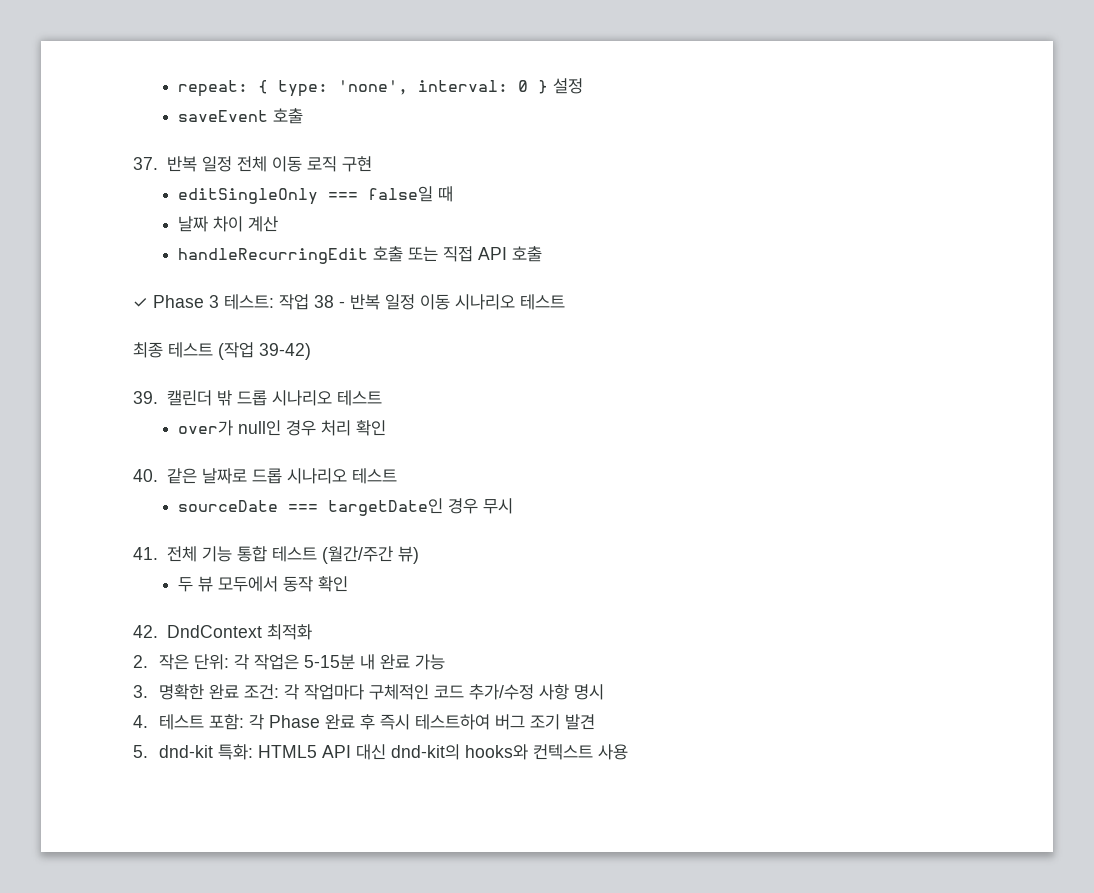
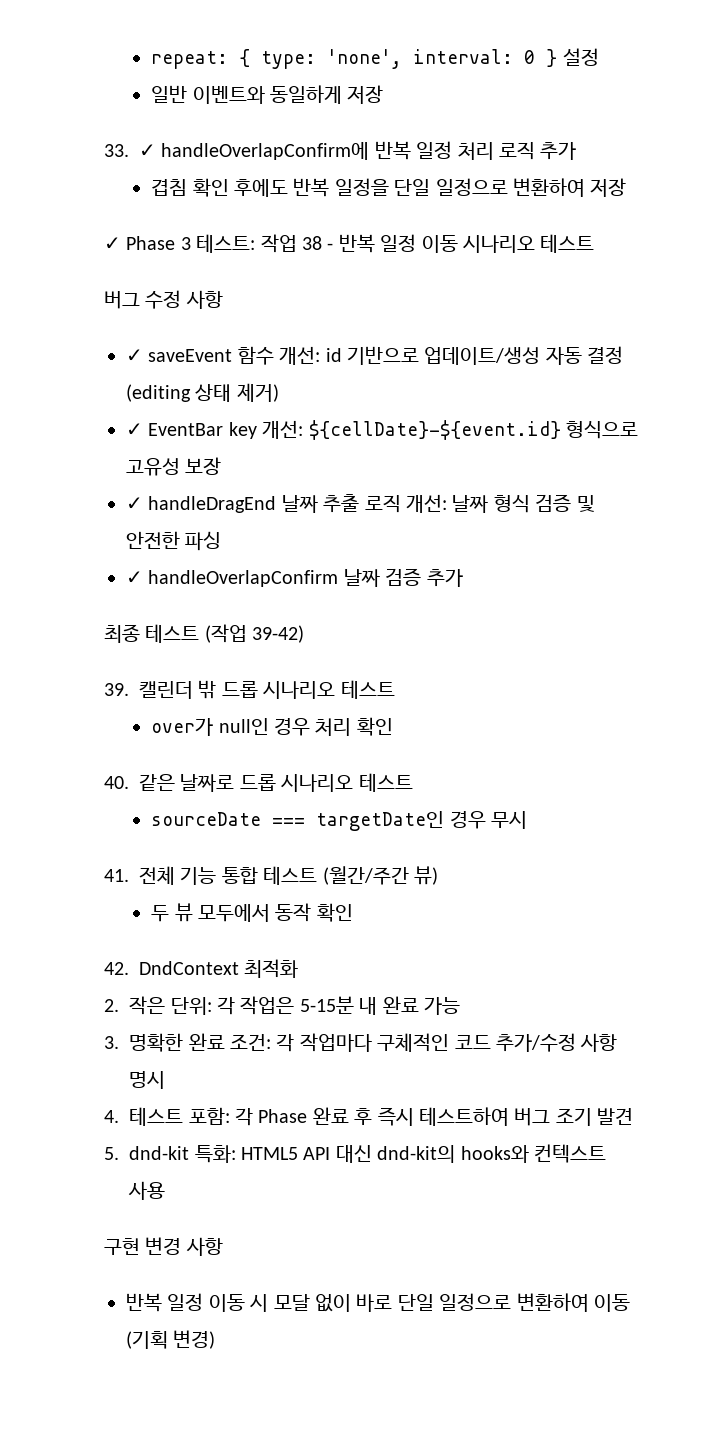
[178,108,304,124] [133,156,372,172] [178,186,454,205] [178,216,279,232] [178,246,543,264] saveEvent 호출 // 37. 반복 일정 전체 이동 로직 구현 // editSingleOnly === false일 때 // 날짜 차이 계산 // handleRecurringEdit 호출 또는 직접 API 호출 -> [151,85,384,104] [104,141,577,160] [151,178,627,197] 일반 이벤트와 동일하게 저장 // 33. ✓ handleOverlapConfirm에 반복 일정 처리 로직 추가 // 겹침 확인 후에도 반복 일정을 단일 일정으로 변환하여 저장
(565, 302) none -> [104,290,223,309] [126,346,624,365] [126,383,279,402] [126,420,638,440] [126,457,222,476] [126,494,595,513] [126,531,222,551] [126,568,463,587] // 버그 수정 사항 // ✓ saveEvent 함수 개선: id 기반으로 업데이트/생성 자동 결정 (editing 상태 제거) // ✓ EventBar key 개선: ${cellDate}-${event.id} 형식으로 고유성 보장 // ✓ handleDragEnd 날짜 추출 로직 개선: 날짜 형식 검증 및 안전한 파싱 // ✓ handleOverlapConfirm 날짜 검증 추가
(629, 752) none -> [104,1237,223,1256] [126,1293,630,1312] [126,1330,216,1349] // 구현 변경 사항 // 반복 일정 이동 시 모달 없이 바로 단일 일정으로 변환하여 이동 (기획 변경)

